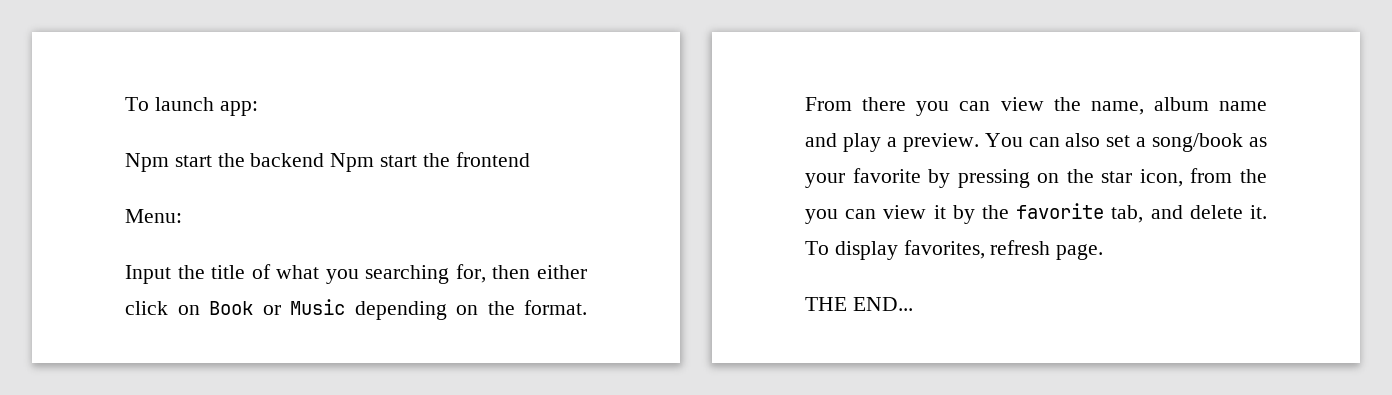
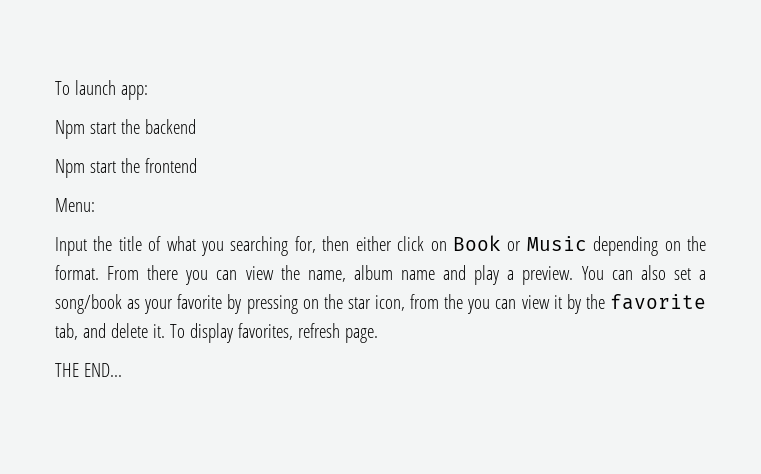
(325, 160) none -> (196, 126) //

